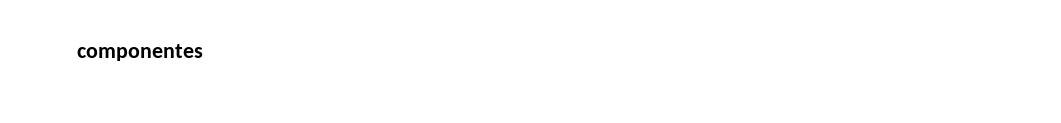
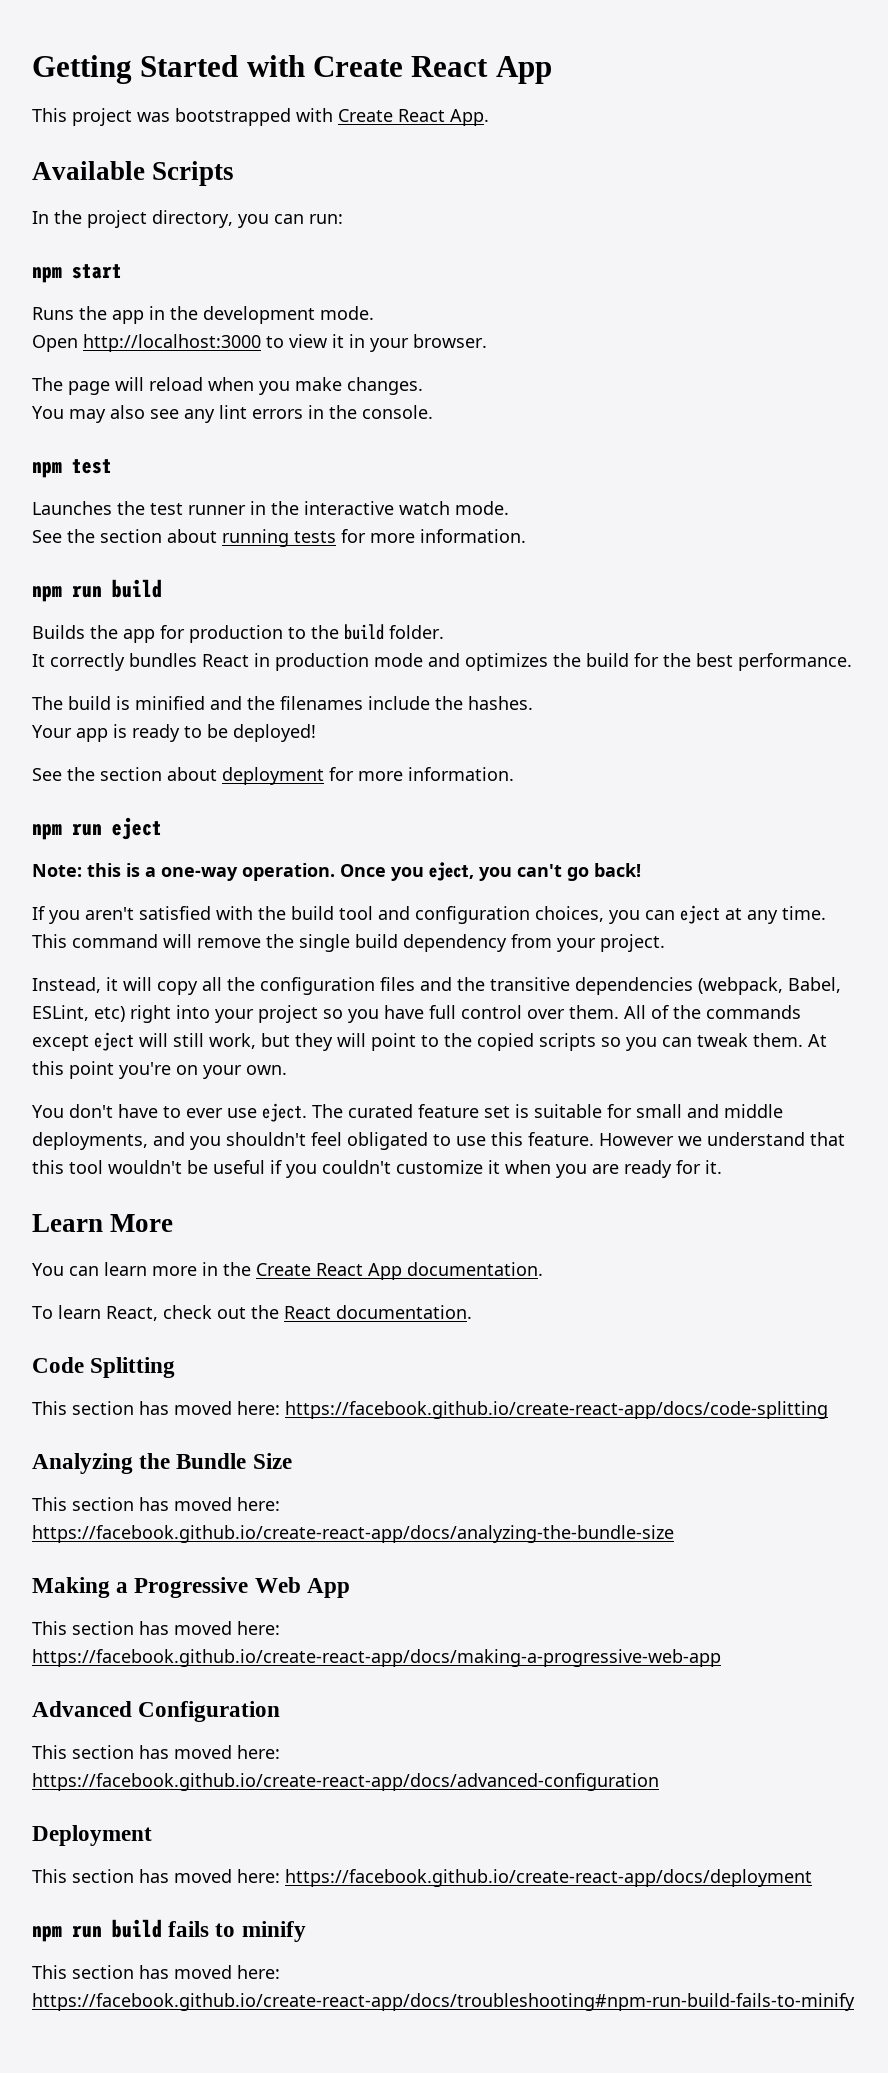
[77,44,203,61] componentes -> [32,55,552,84] [32,108,489,126] [32,161,235,186] [32,210,343,228] [32,264,122,283] [32,306,374,324] [32,334,487,352] [32,377,423,395] [32,405,433,423] [32,459,112,478] [32,501,509,515] [32,529,526,547] [32,579,162,602] [32,624,444,643] [32,653,852,671] [32,696,533,710] [32,724,316,742] [32,767,514,785] [32,817,162,840] [32,862,641,881] [32,905,826,924] [32,934,665,952] [32,977,841,995] [32,1005,801,1023] [32,1032,827,1051] [32,1061,287,1079] [32,1103,783,1122] [32,1132,845,1150] [32,1160,722,1178] [32,1214,174,1232] [32,1262,543,1280] [32,1305,472,1321] [32,1357,176,1378] [32,1401,828,1419] [32,1453,292,1474] [32,1497,280,1511] [32,1525,674,1543] [32,1577,350,1598] [32,1621,280,1635] [32,1649,721,1667] [32,1701,281,1722] [32,1745,280,1759] [32,1773,659,1791] [32,1825,152,1846] [32,1869,812,1887] [32,1919,306,1942] [32,1965,280,1979] [32,1993,855,2011] Getting Started with Create React App // This project was bootstrapped with Create React App. // Available Scripts // In the project directory, you can run: // npm start // Runs the app in the development mode. // Open http://localhost:3000 to view it in your browser. // The page will reload when you make changes. // You may also see any lint errors in the console. // npm test // Launches the test runner in the interactive watch mode. // See the section about running tests for more information. // npm run build // Builds the app for production to the build folder. // It correctly bundles React in production mode and optimizes the build for the best performance. // The build is minified and the filenames include the hashes. // Your app is ready to be deployed! // See the section about deployment for more information. // npm run eject // Note: this is a one-way operation. Once you eject, you can't go back! // If you aren't satisfied with the build tool and configuration choices, you can eject at any time. This command will remove the single build dependency from your project. // Instead, it will copy all the configuration files and the transitive dependencies (webpack, Babel, ESLint, etc) right into your project so you have full control over them. All of the commands except eject will still work, but they will point to the copied scripts so you can tweak them. At this point you're on your own. // You don't have to ever use eject. The curated feature set is suitable for small and middle deployments, and you shouldn't feel obligated to use this feature. However we understand that this tool wouldn't be useful if you couldn't customize it when you are ready for it. // Learn More // You can learn more in the Create React App documentation. // To learn React, check out the React documentation. // Code Splitting // This section has moved here: https://facebook.github.io/create-react-app/docs/code-splitting // Analyzing the Bundle Size // This section has moved here: https://facebook.github.io/create-react-app/docs/analyzing-the-bundle-size // Making a Progressive Web App // This section has moved here: https://facebook.github.io/create-react-app/docs/making-a-progressive-web-app // Advanced Configuration // This section has moved here: https://facebook.github.io/create-react-app/docs/advanced-configuration // Deployment // This section has moved here: https://facebook.github.io/create-react-app/docs/deployment // npm run build fails to minify // This section has moved here: https://facebook.github.io/create-react-app/docs/troubleshooting#npm-run-build-fails-to-minify

